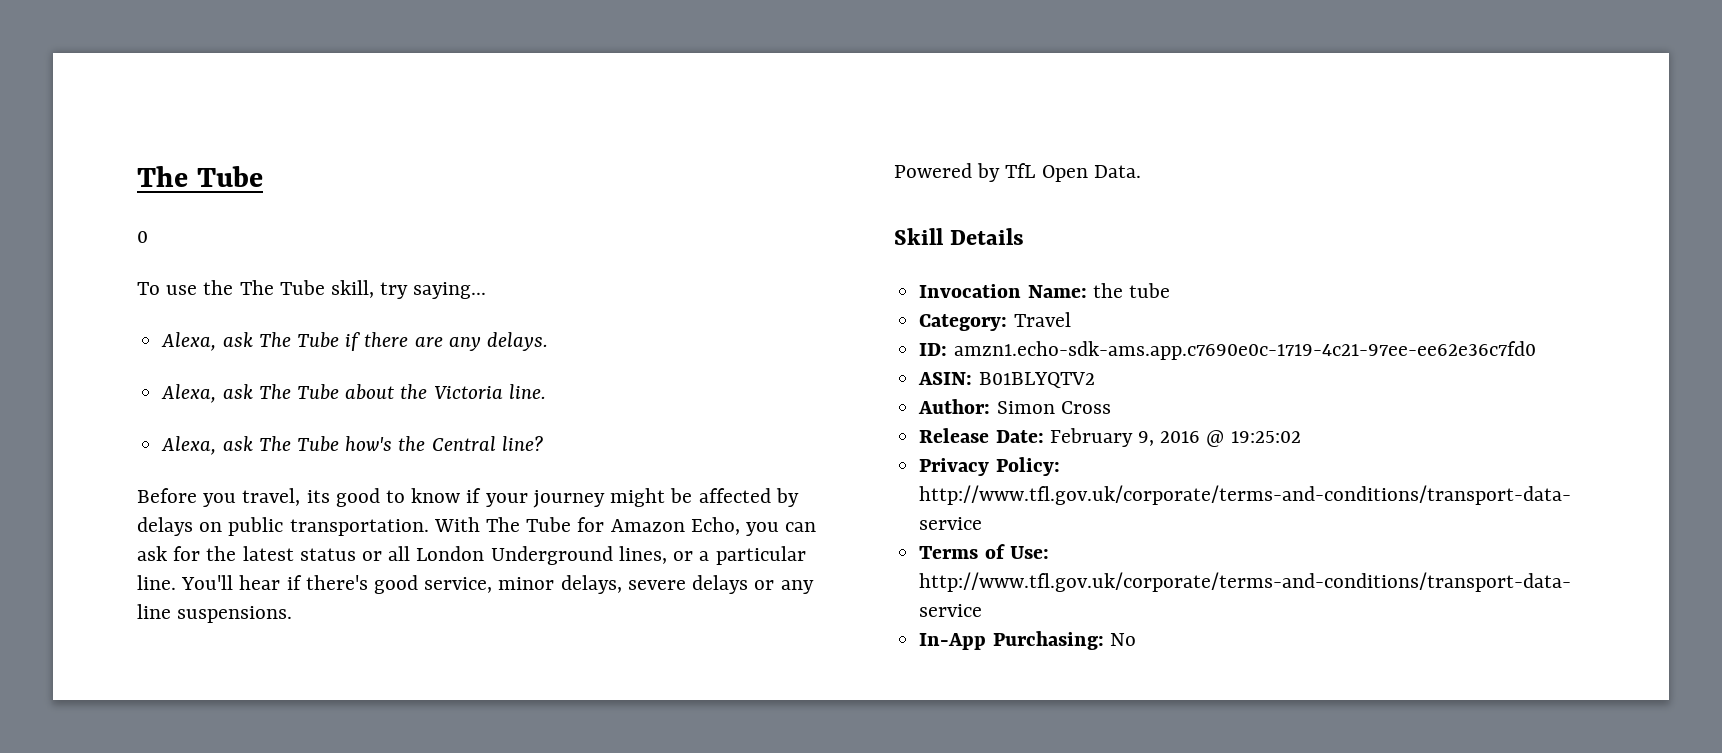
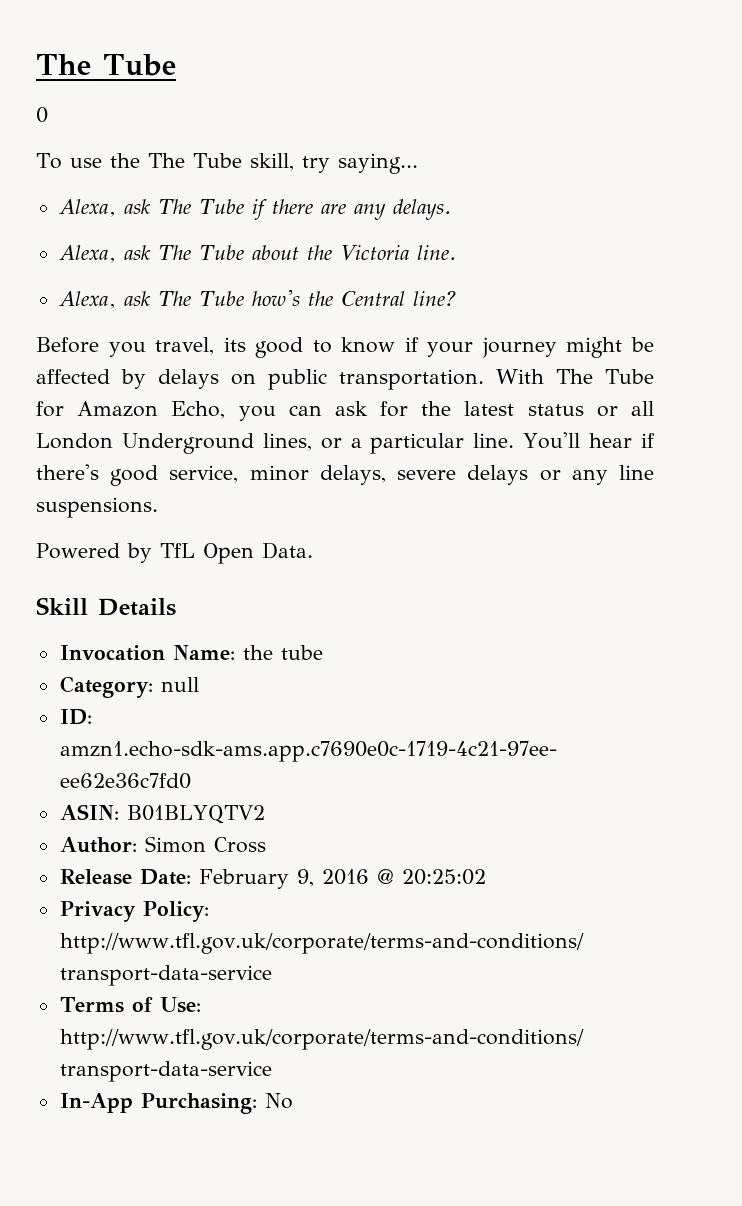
[1013,312,1071,327] Travel -> [160,677,199,692] null
[1230,431,1301,443] 19:25:02 -> [401,869,486,885] 20:25:02

